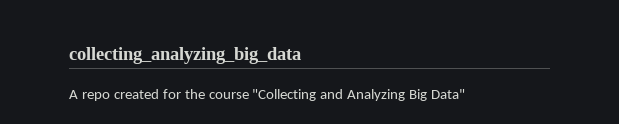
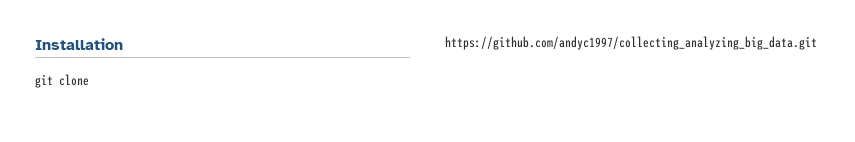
[69,47,301,64] [69,89,466,101] collecting_analyzing_big_data // A repo created for the course "Collecting and Analyzing Big Data" -> [35,38,123,50] [35,74,89,88] [445,36,817,50] Installation // git clone https://github.com/andyc1997/collecting_analyzing_big_data.git

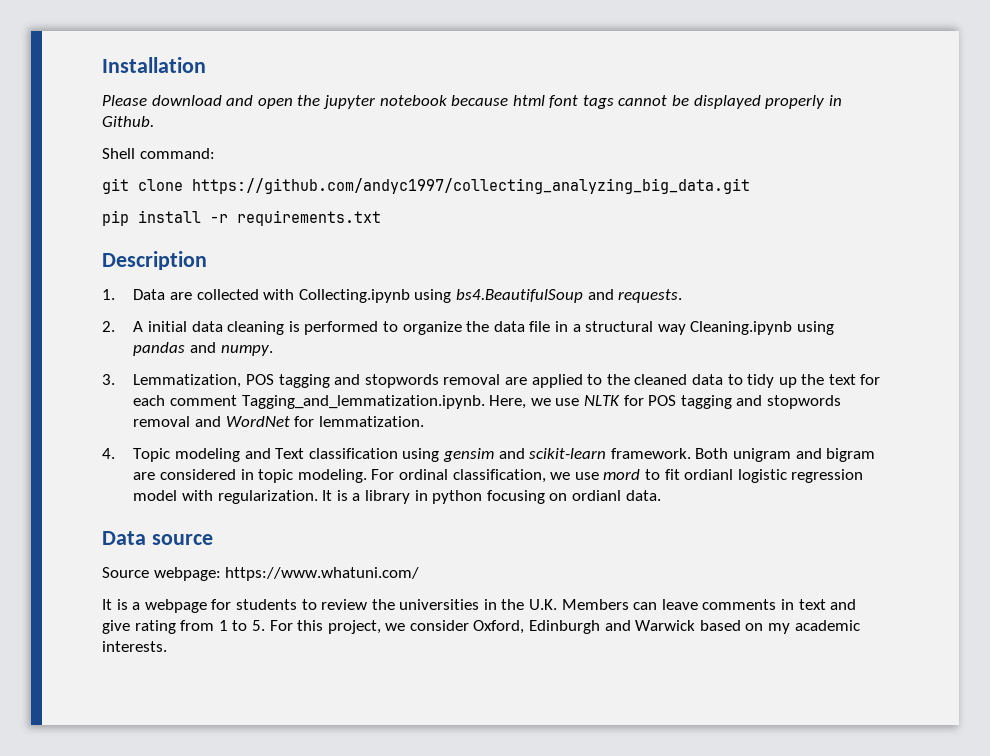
[35,74,89,88] [445,36,817,50] git clone https://github.com/andyc1997/collecting_analyzing_big_data.git -> [102,95,842,109] [102,116,154,127] [102,148,215,159] [102,178,750,194] [102,210,381,226] [102,251,207,270] [102,289,683,303] [102,321,834,335] [133,342,273,356] [102,374,881,388] [133,395,841,409] [133,416,424,427] [102,448,876,462] [133,469,864,483] [133,490,661,504] [102,531,213,545] [102,567,420,581] [102,599,857,613] [102,620,860,634] [102,641,167,652] Please download and open the jupyter notebook because html font tags cannot be displayed properly in Github. // Shell command: // git clone https://github.com/andyc1997/collecting_analyzing_big_data.git // pip install -r requirements.txt // Description // 1. Data are collected with Collecting.ipynb using bs4.BeautifulSoup and requests. // 2. A initial data cleaning is performed to organize the data file in a structural way Cleaning.ipynb using pandas and numpy. // 3. Lemmatization, POS tagging and stopwords removal are applied to the cleaned data to tidy up the text for each comment Tagging_and_lemmatization.ipynb. Here, we use NLTK for POS tagging and stopwords removal and WordNet for lemmatization. // 4. Topic modeling and Text classification using gensim and scikit-learn framework. Both unigram and bigram are considered in topic modeling. For ordinal classification, we use mord to fit ordianl logistic regression model with regularization. It is a library in python focusing on ordianl data. // Data source // Source webpage: https://www.whatuni.com/ // It is a webpage for students to review the universities in the U.K. Members can leave comments in text and give rating from 1 to 5. For this project, we consider Oxford, Edinburgh and Warwick based on my academic interests.

